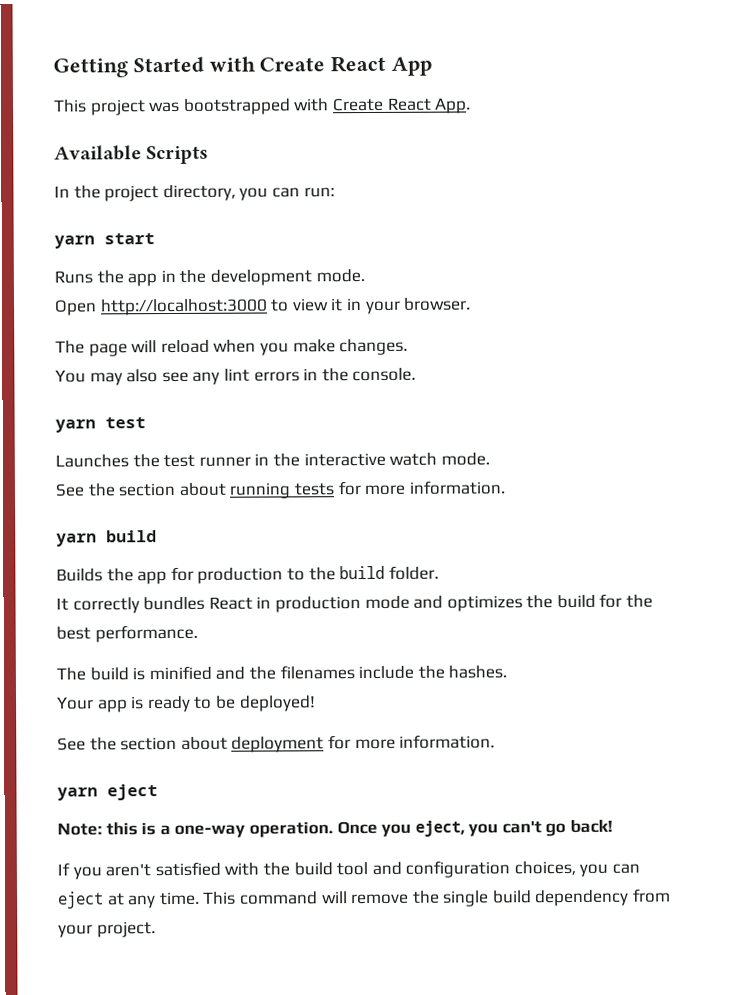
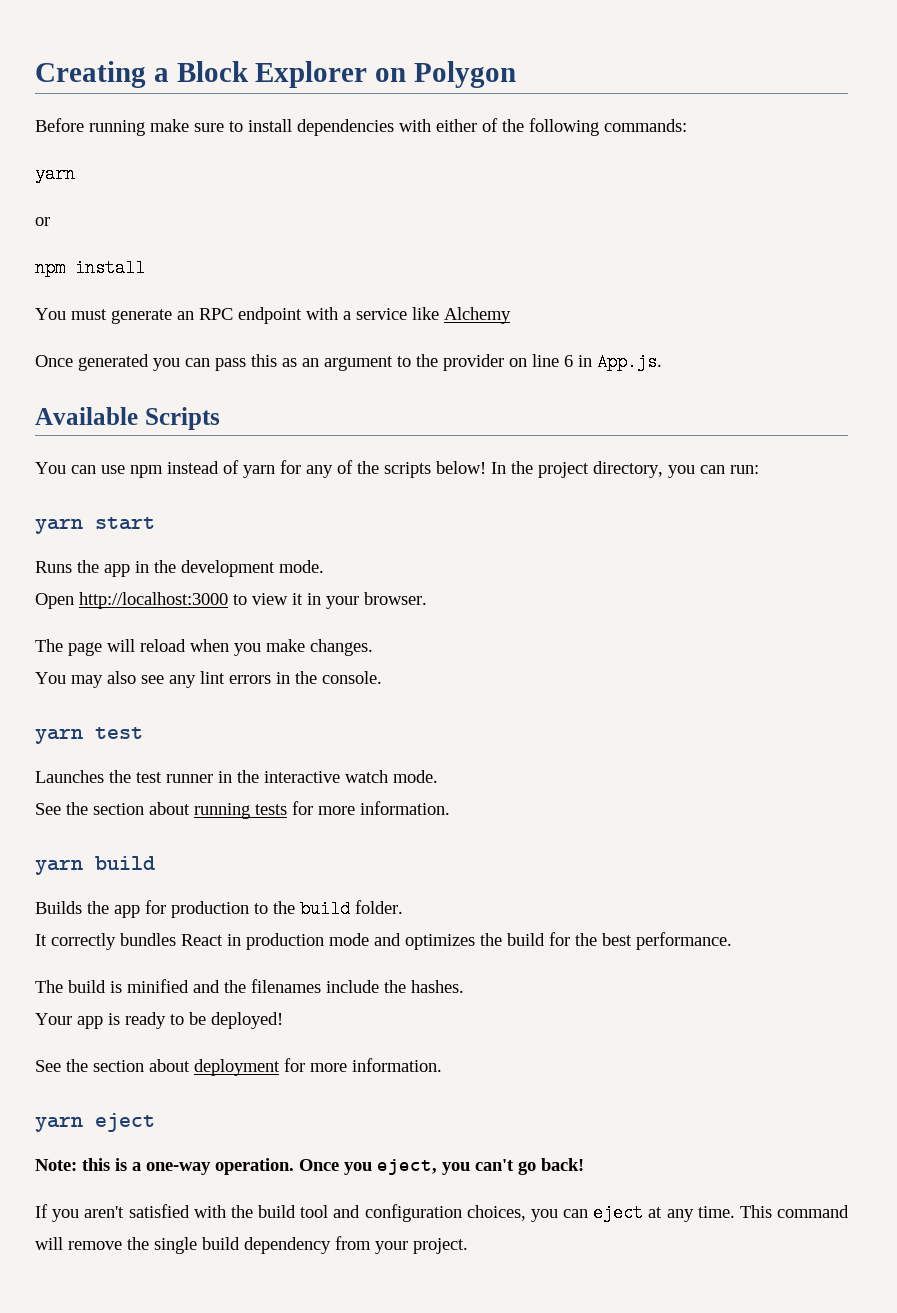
[53,55,433,78] [53,97,472,116] [54,145,210,165] Getting Started with Create React App // This project was bootstrapped with Create React App. // Available Scripts // -> [35,61,517,88] [35,118,687,136] [35,165,75,183] [35,217,50,226] [35,259,145,277] [35,307,511,324] [35,353,662,371] [35,407,220,430] [35,460,486,478] Creating a Block Explorer on Polygon // Before running make sure to install dependencies with either of the following commands: // yarn // or // npm install // You must generate an RPC endpoint with a service like Alchemy // Once generated you can pass this as an argument to the provider on line 6 in App.js. // Available Scripts // You can use npm instead of yarn for any of the scripts below!

